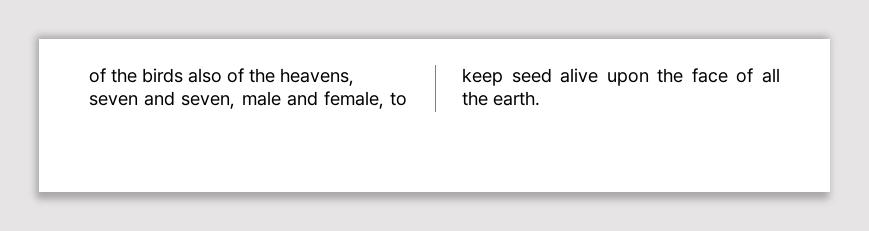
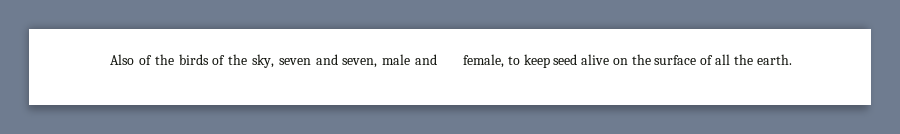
(89, 75) none -> [110,54,135,65] Also
[188,68,354,86] also of the heavens, -> [212,54,275,68] of the sky,
[606,68,728,86] upon the face -> [612,54,697,65] on the surface

